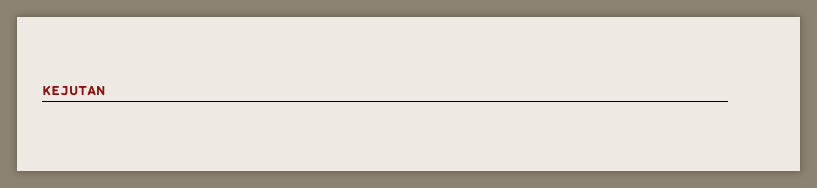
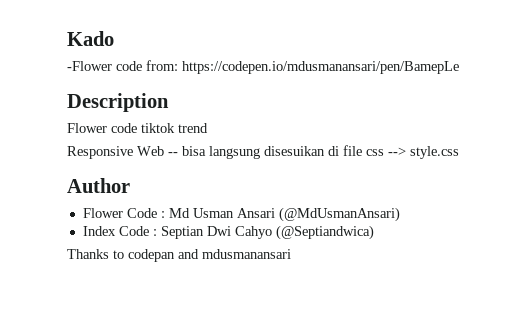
[42,85,105,96] KEJUTAN -> [67,31,114,46] [67,60,459,74] [67,93,169,112] [67,123,208,133] [67,145,459,159] [67,178,130,193] [82,207,400,222] [82,225,374,240] [67,249,291,262] Kado // -Flower code from: https://codepen.io/mdusmanansari/pen/BamepLe // Description // Flower code tiktok trend // Responsive Web -- bisa langsung disesuikan di file css --> style.css // Author // Flower Code : Md Usman Ansari (@MdUsmanAnsari) // Index Code : Septian Dwi Cahyo (@Septiandwica) // Thanks to codepan and mdusmanansari

